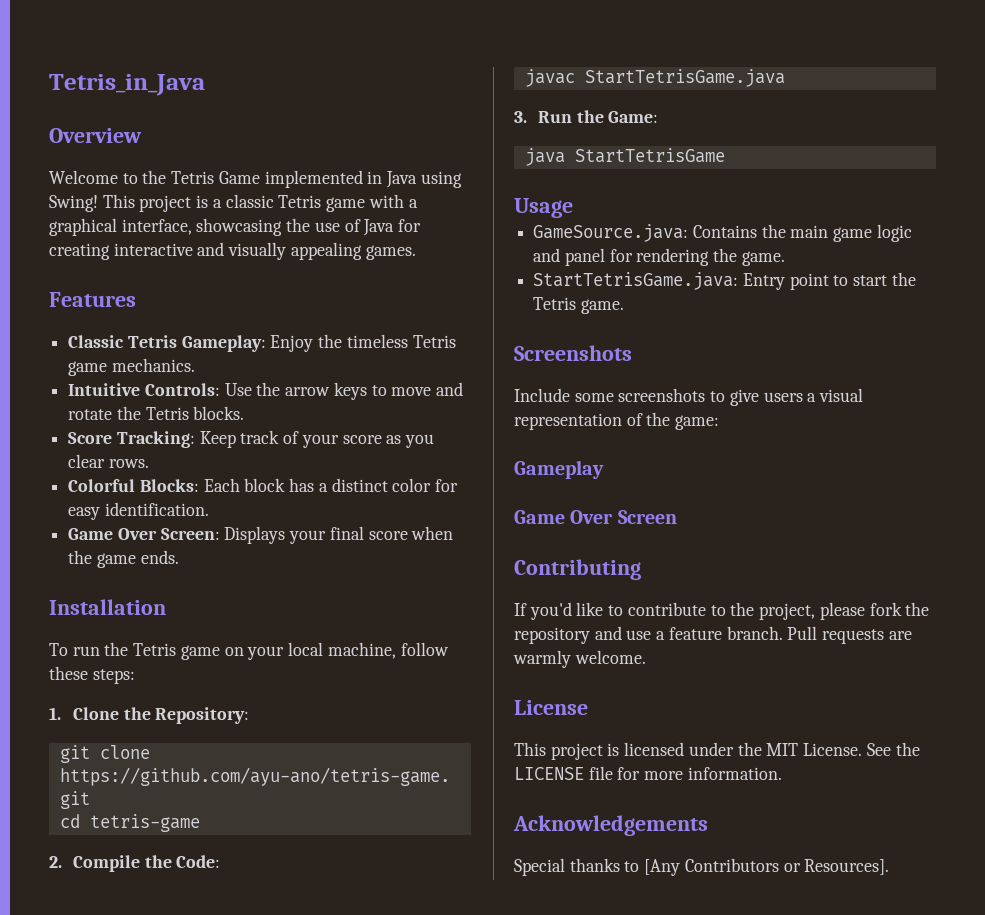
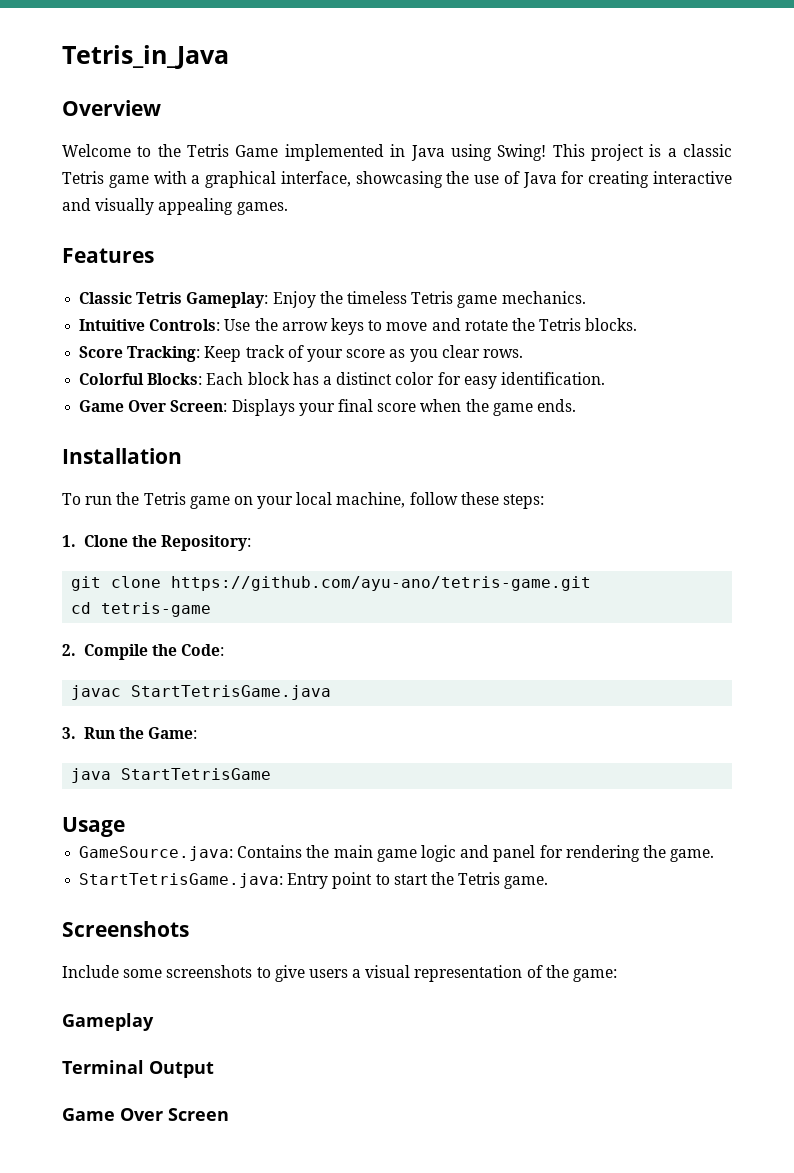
(604, 469) none -> [62,1060,214,1078] // Terminal Output
[514,559,641,580] [514,602,930,620] [514,626,912,644] [513,650,646,668] [514,700,588,715] [514,742,920,760] [514,766,782,780] [513,815,708,836] [514,858,890,876] // Contributing // If you'd like to contribute to the project, please fork the repository and use a feature branch. Pull requests are warmly welcome. // License // This project is licensed under the MIT License. See the LICENSE file for more information. // Acknowledgements // Special thanks to [Any Contributors or Resources]. -> (229, 1114) none

